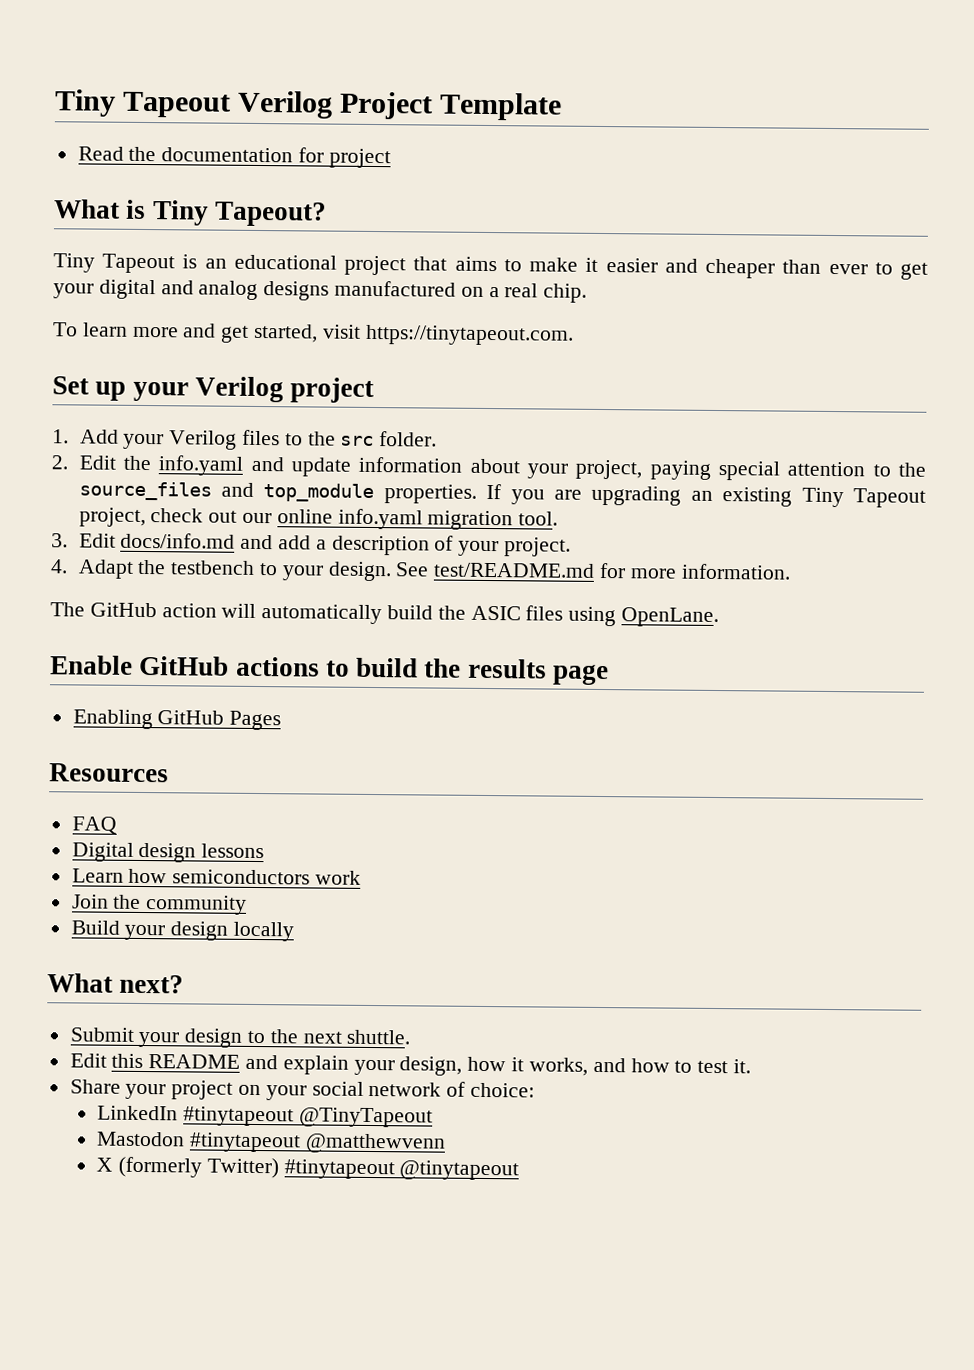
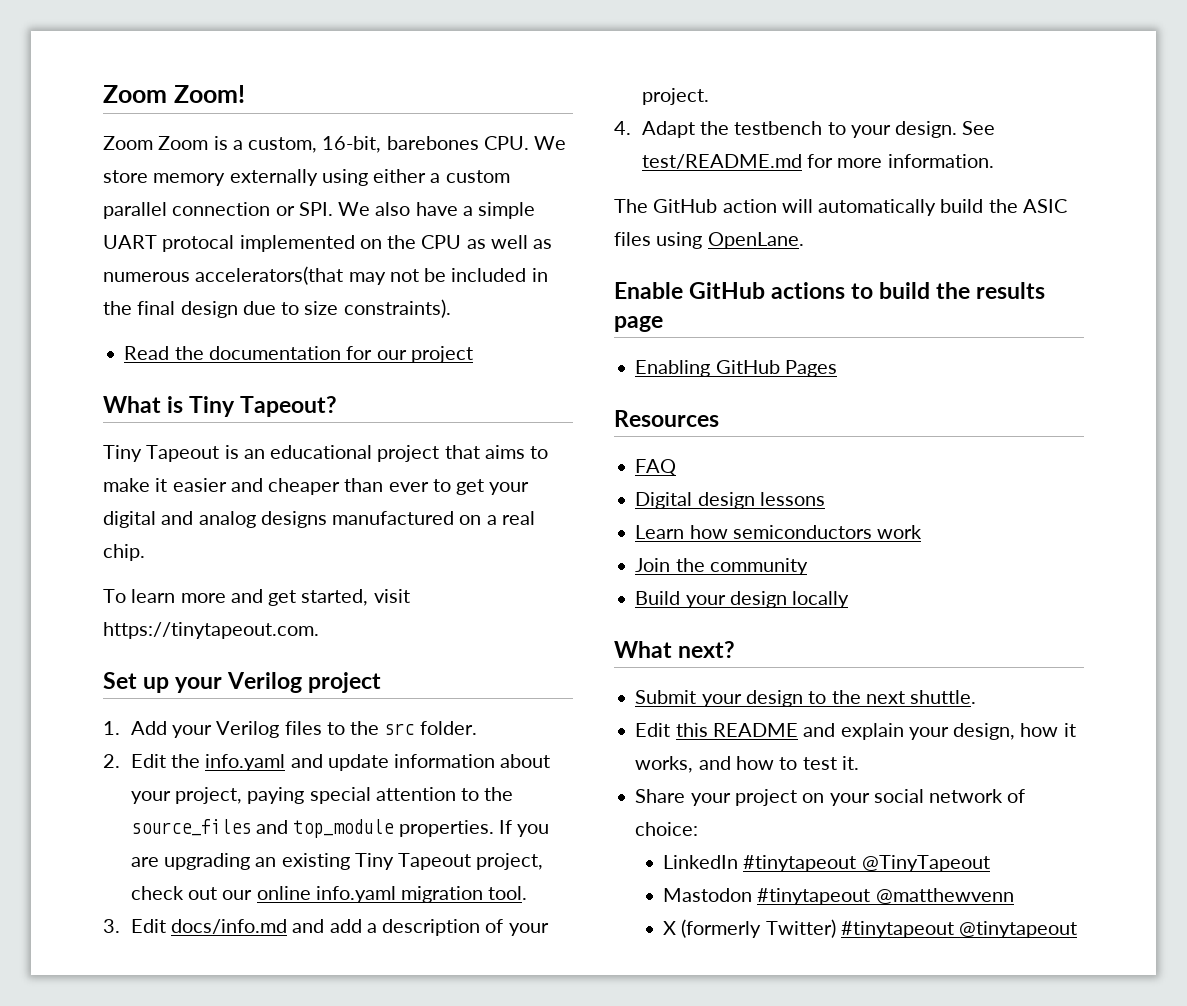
[54,89,563,121] Tiny Tapeout Verilog Project Template -> [103,85,245,103] [103,136,567,153] [103,169,510,186] [103,202,536,219] [103,235,553,252] [103,266,548,285] [103,299,451,318] Zoom Zoom! // Zoom Zoom is a custom, 16-bit, barebones CPU. We store memory externally using either a custom parallel connection or SPI. We also have a simple UART protocal implemented on the CPU as well as numerous accelerators(that may not be included in the final design due to size constraints).
(325, 155) none -> [376,350,407,360] our

